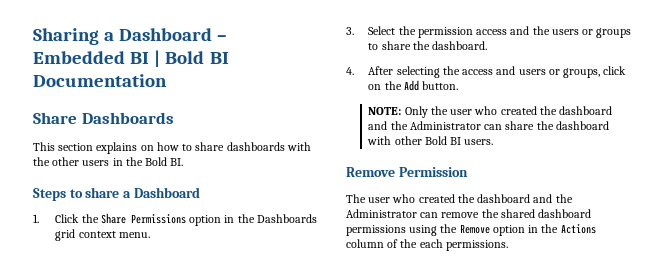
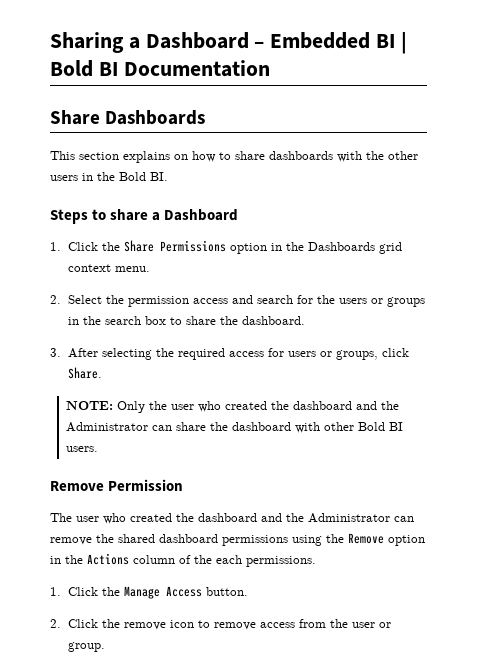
[346,27,354,35] 3. -> [50,295,61,304] 2.
(530, 30) none -> [256,295,313,304] search for
(632, 33) none -> [67,316,166,325] in the search box
[346,67,354,75] 4. -> [50,348,61,357] 3.
[462,66,516,75] access and -> [177,348,284,360] required access for
[368,80,459,91] on the Add button. -> [67,367,102,379] Share.
(508, 245) none -> [50,586,248,599] [50,619,391,630] [67,642,105,652] // 1. Click the Manage Access button. // 2. Click the remove icon to remove access from the user or group.

